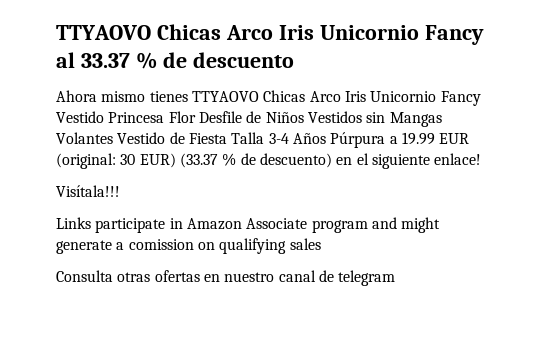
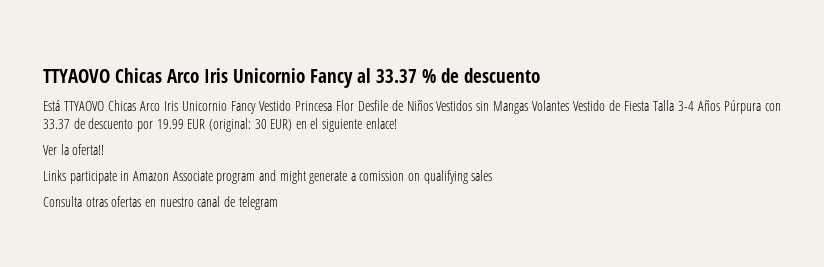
[56,90,188,102] Ahora mismo tienes -> [43,100,60,111] Está
[389,136,398,144] a -> [765,103,781,111] [43,118,153,132] con 33.37 de descuento por
[179,153,332,168] (33.37 % de descuento) -> (293, 125) none
[56,185,120,197] Visítala!!! -> [43,144,105,155] Ver la oferta!!

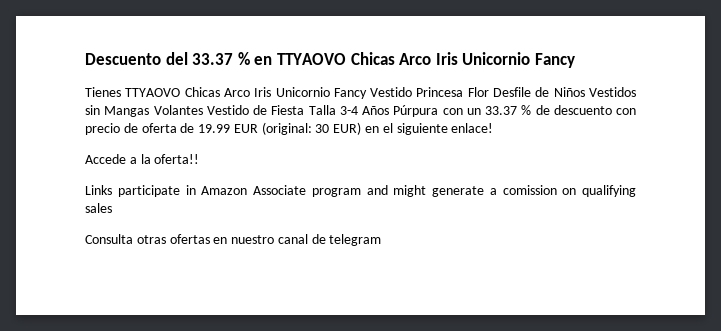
[43,68,540,88] [43,100,60,111] TTYAOVO Chicas Arco Iris Unicornio Fancy al 33.37 % de descuento // Está -> [85,52,575,68] [85,87,121,97] Descuento del 33.37 % en TTYAOVO Chicas Arco Iris Unicornio Fancy // Tienes
[43,118,153,132] 33.37 de descuento por -> [466,105,636,115] [85,123,195,135] un 33.37 % de descuento con precio de oferta de
[43,145,57,155] Ver -> [85,154,137,164] Accede a

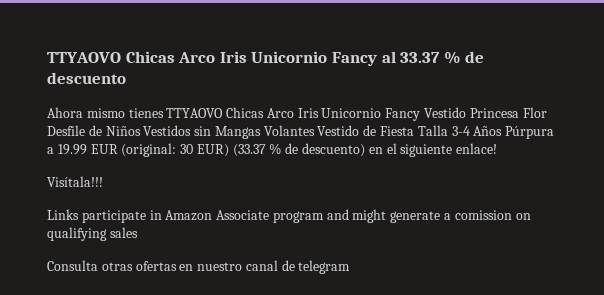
[85,52,575,68] [85,87,121,97] Descuento del 33.37 % en TTYAOVO Chicas Arco Iris Unicornio Fancy // Tienes -> [47,51,485,66] [47,72,126,84] [47,107,164,118] TTYAOVO Chicas Arco Iris Unicornio Fancy al 33.37 % de descuento // Ahora mismo tienes
[442,105,636,115] [85,123,195,135] con un 33.37 % de descuento con precio de oferta de -> [47,147,54,154] a
(362, 128) none -> [232,143,366,157] (33.37 % de descuento)
[85,154,200,164] Accede a la oferta!! -> [47,176,103,187] Visítala!!!

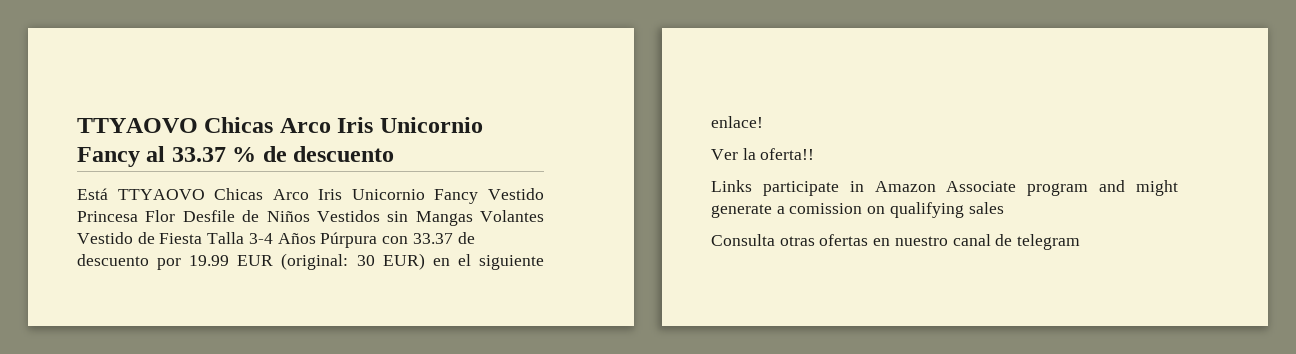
[47,107,164,118] Ahora mismo tienes -> [77,188,108,200] Está
[47,147,54,154] a -> [382,232,475,244] [77,254,182,270] con 33.37 de descuento por
[232,143,366,157] (33.37 % de descuento) -> (425, 261) none
[47,176,103,187] Visítala!!! -> [711,148,815,160] Ver la oferta!!

